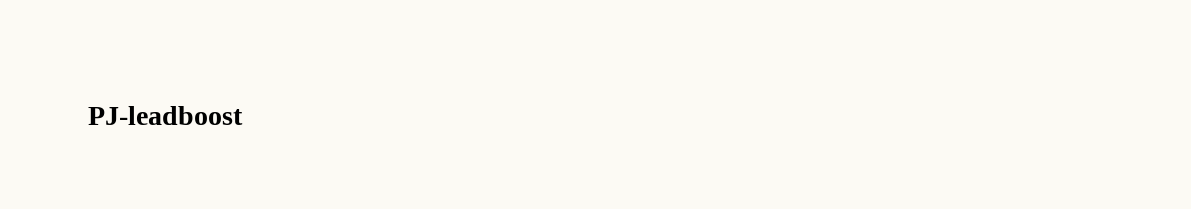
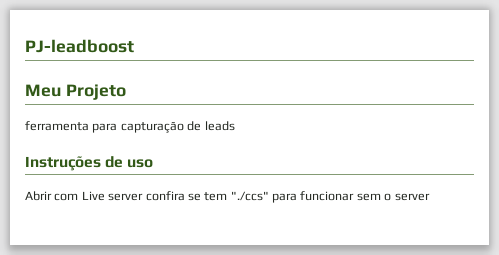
(243, 115) none -> [25,84,126,100] [25,121,235,133] [25,156,154,171] [25,191,430,203] // Meu Projeto // ferramenta para capturação de leads // Instruções de uso // Abrir com Live server confira se tem "./ccs" para funcionar sem o server

